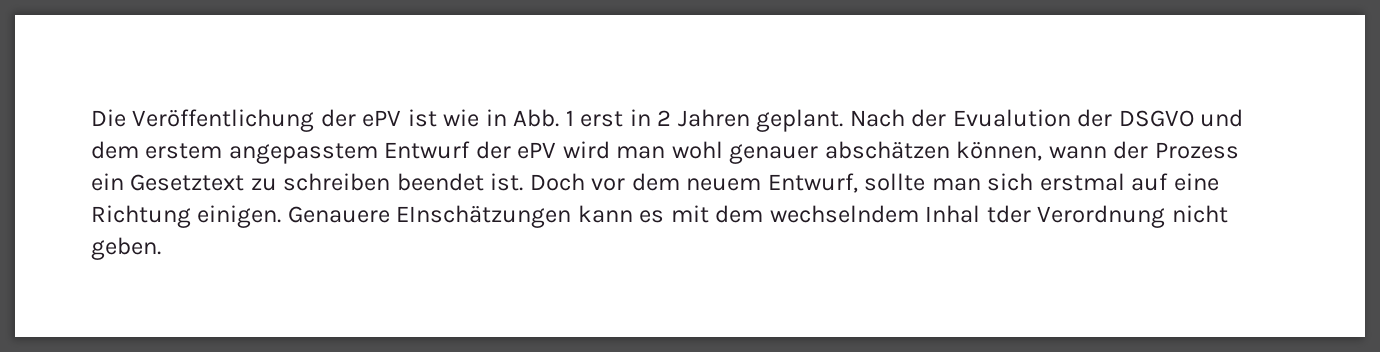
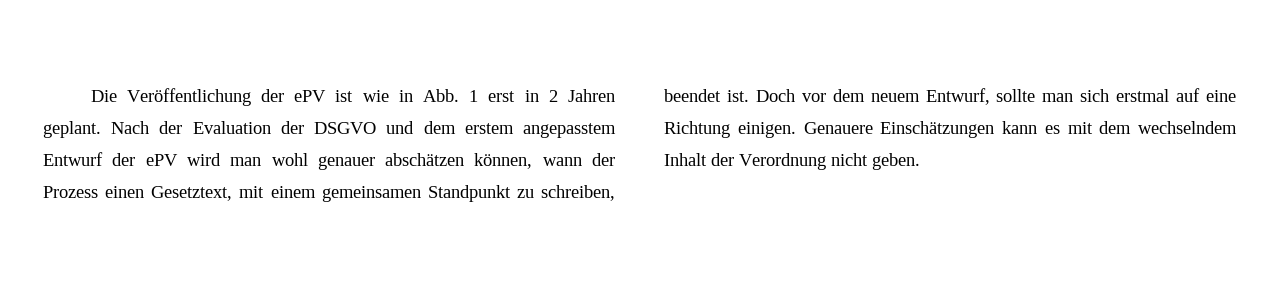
[952,109,1071,127] Evualution -> [192,121,271,134] Evaluation
[91,173,391,191] ein Gesetztext zu schreiben -> [105,185,615,202] einen Gesetztext, mit einem gemeinsamen Standpunkt zu schreiben,
[396,205,572,228] EInschätzungen -> [880,121,995,138] Einschätzungen
[925,205,1031,223] Inhal tder -> [664,153,734,166] Inhalt der

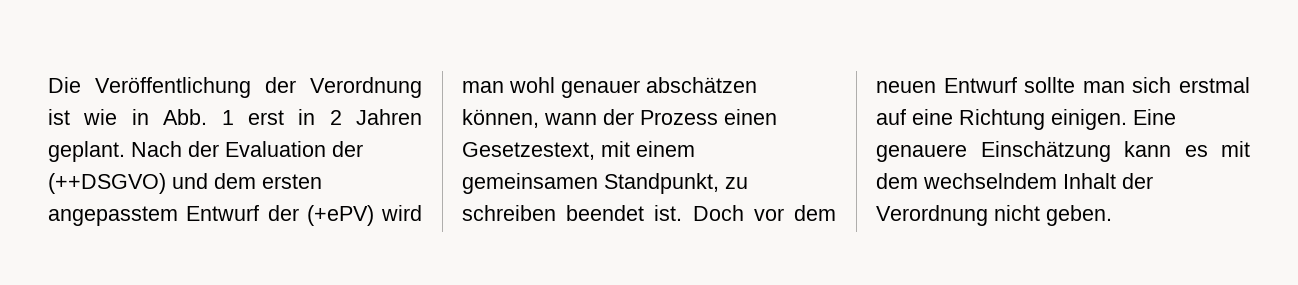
[294,90,327,102] ePV -> [310,77,422,98] Verordnung
[314,122,377,134] DSGVO -> [48,173,166,194] (++DSGVO)
[464,123,514,134] erstem -> [262,174,322,189] ersten
[145,154,178,166] ePV -> [306,205,374,226] (+ePV)
[151,186,233,201] Gesetztext, -> [462,142,595,160] Gesetzestext,
[427,185,615,202] Standpunkt zu schreiben, -> [604,173,748,194] [462,205,556,221] Standpunkt, zu schreiben
[870,88,990,105] neuem Entwurf, -> [876,77,1017,93] neuen Entwurf
[803,121,995,138] Genauere Einschätzungen -> [1133,109,1176,125] [876,141,1111,162] Eine genauere Einschätzung

